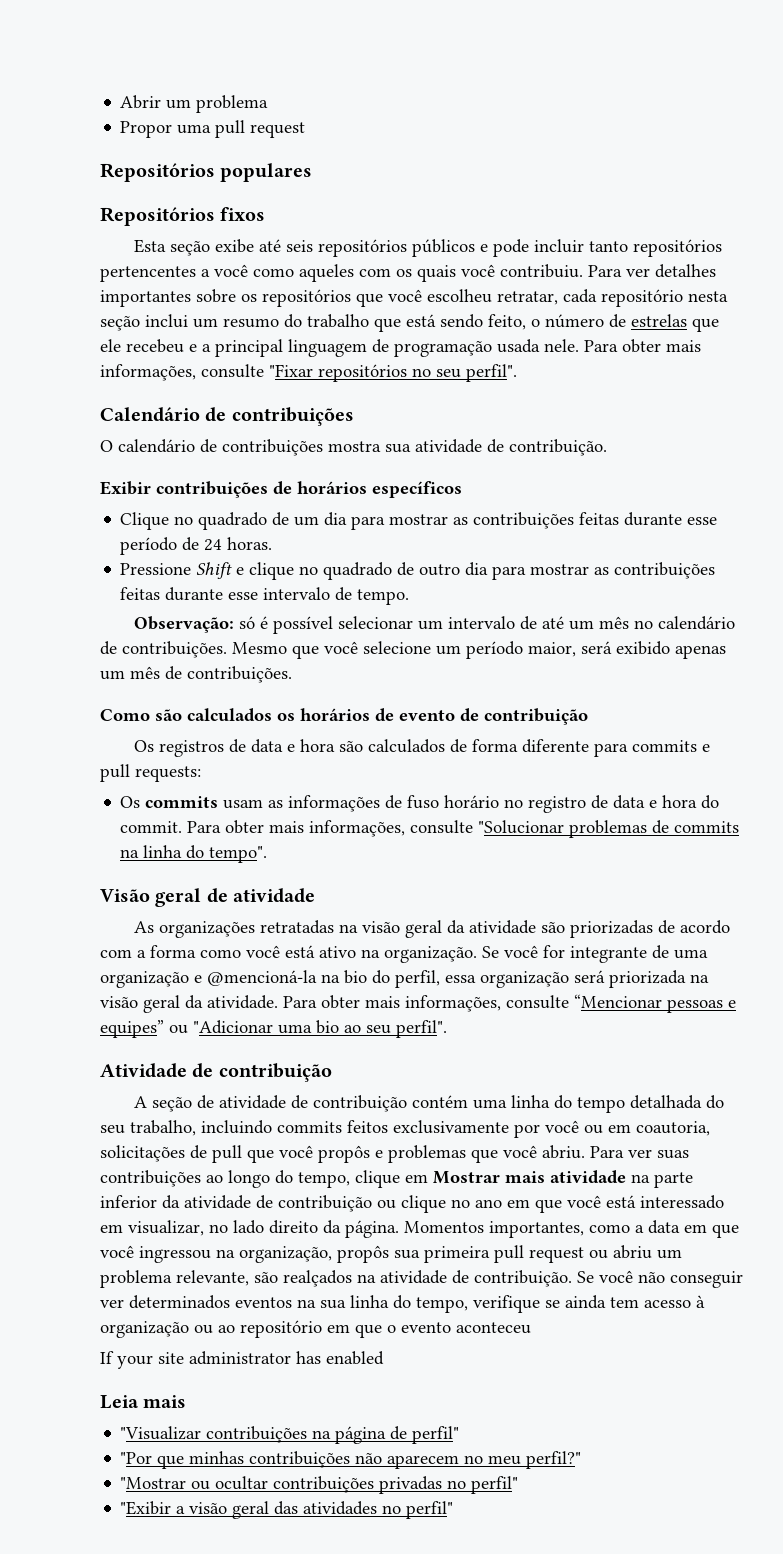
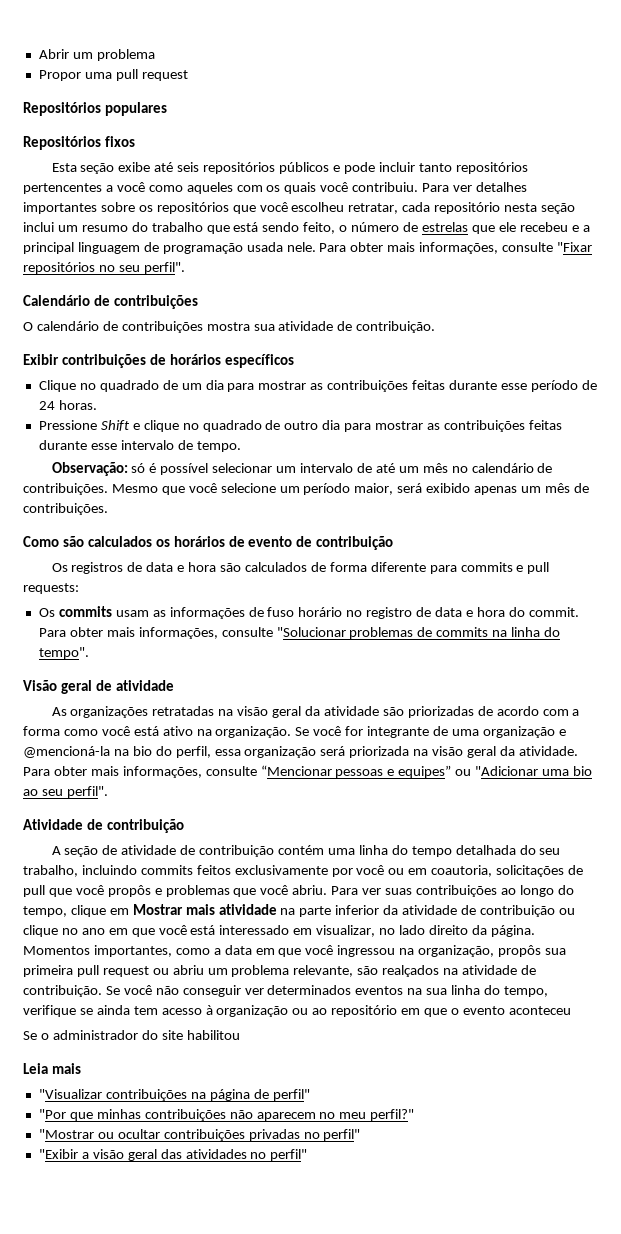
[100,1351,384,1369] If your site administrator has enabled -> [23,1030,240,1040] Se o administrador do site habilitou

